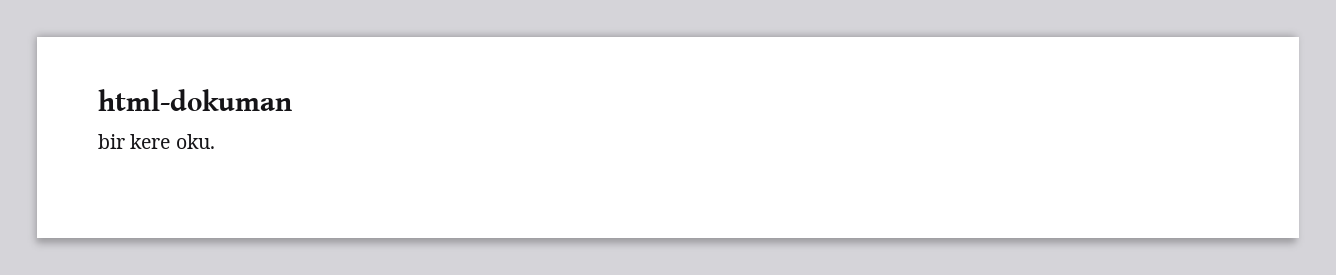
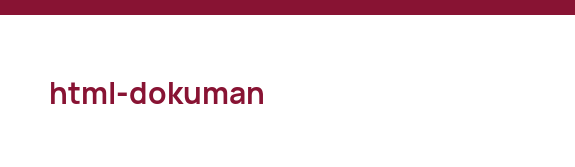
[98,134,215,149] // bir kere oku. -> (265, 93) none

